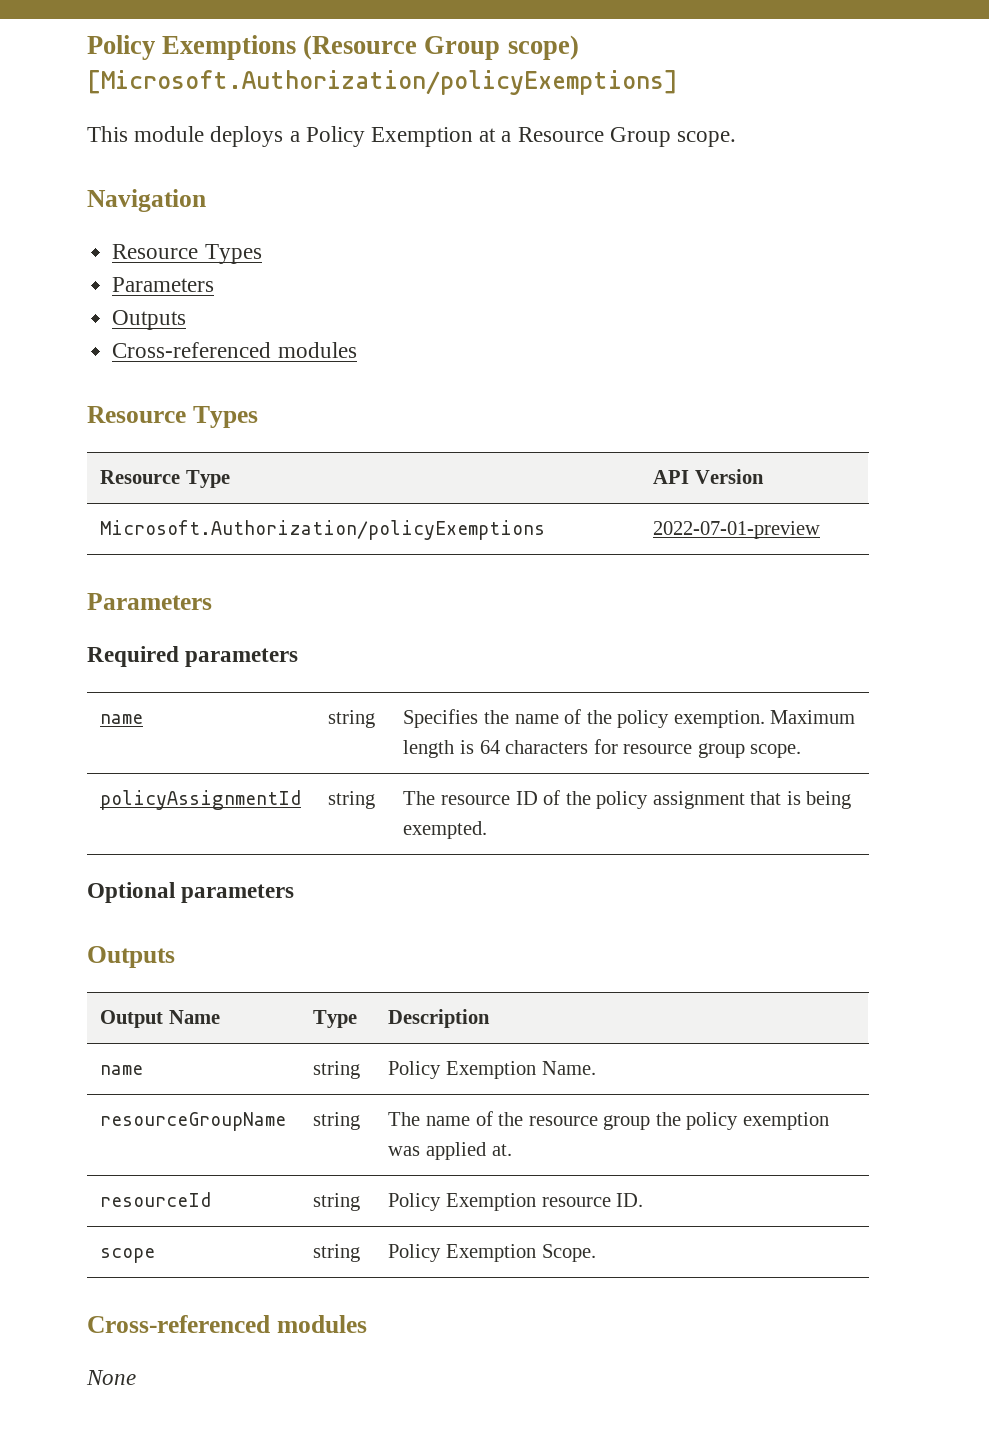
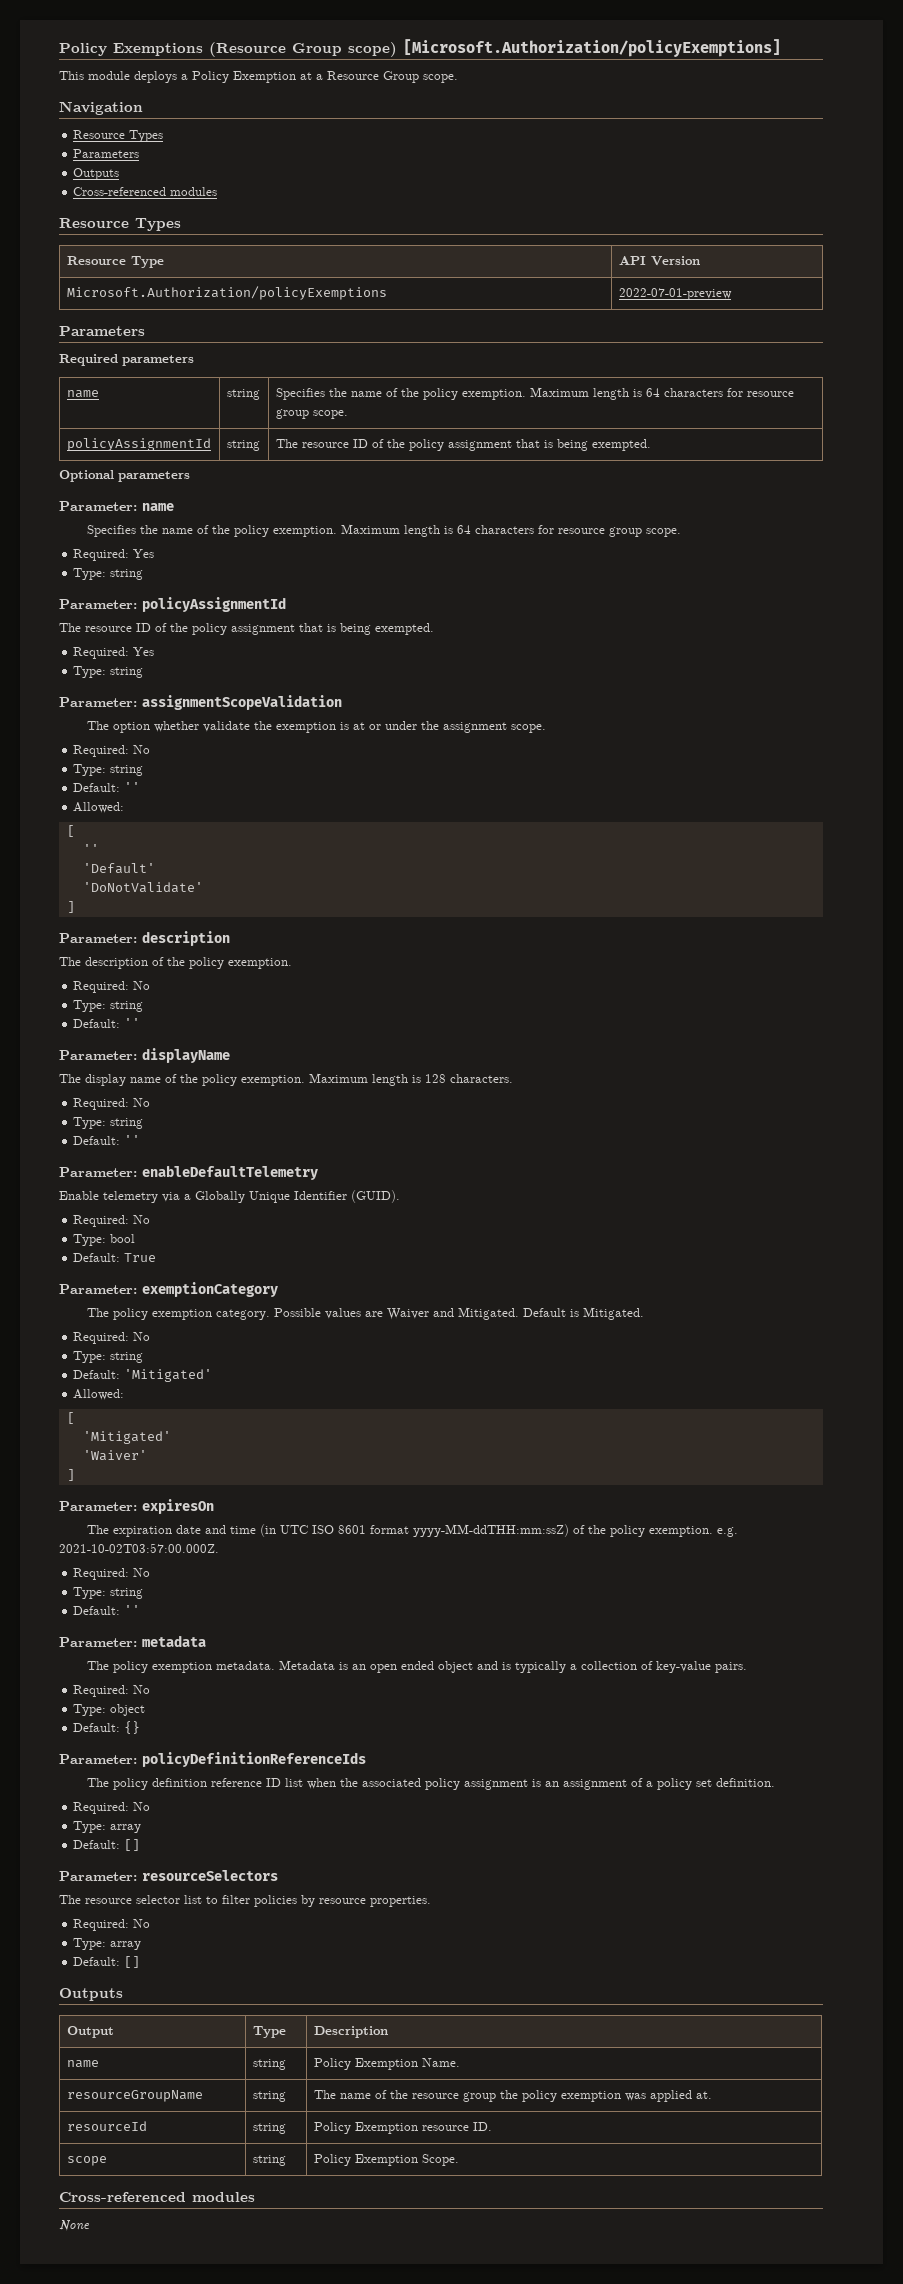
(295, 893) none -> [59,501,174,511] [86,524,681,537] [73,549,155,561] [73,568,144,580] [59,597,286,612] [59,623,434,635] [73,647,155,659] [73,666,144,678] [59,695,342,710] [86,721,546,733] [73,745,151,757] [73,764,144,776] [73,782,141,792] [73,802,125,813] [66,825,75,837] [82,844,99,854] [82,863,155,874] [82,882,203,893] [66,901,75,913] [59,931,230,946] [59,957,292,969] [73,981,151,993] [73,1000,144,1012] [73,1018,141,1028] [59,1048,230,1063] [59,1073,513,1086] [73,1098,151,1110] [73,1117,144,1129] [73,1135,141,1145] [59,1165,318,1180] [59,1190,400,1203] [73,1215,151,1227] [73,1234,136,1246] [73,1253,157,1262] [59,1282,278,1297] [86,1307,644,1320] [73,1332,151,1344] [73,1351,144,1363] [73,1369,213,1382] [73,1389,125,1400] [66,1412,75,1424] [82,1431,171,1444] [82,1450,147,1461] [66,1469,75,1481] [59,1499,214,1514] [86,1524,738,1537] [59,1543,219,1553] [73,1568,151,1580] [73,1587,144,1599] [73,1605,141,1615] [59,1635,206,1647] [86,1660,747,1673] [73,1685,151,1697] [73,1704,146,1716] [73,1721,141,1734] [59,1752,366,1767] [86,1778,775,1790] [73,1802,151,1814] [73,1821,142,1833] [73,1839,141,1851] [59,1870,278,1881] [59,1895,431,1907] [73,1919,151,1931] [73,1938,142,1950] [73,1956,141,1968] // Parameter: name // Specifies the name of the policy exemption. Maximum length is 64 characters for resource group scope. // Required: Yes // Type: string // Parameter: policyAssignmentId // The resource ID of the policy assignment that is being exempted. // Required: Yes // Type: string // Parameter: assignmentScopeValidation // The option whether validate the exemption is at or under the assignment scope. // Required: No // Type: string // Default: '' // Allowed: // [ // '' // 'Default' // 'DoNotValidate' // ] // Parameter: description // The description of the policy exemption. // Required: No // Type: string // Default: '' // Parameter: displayName // The display name of the policy exemption. Maximum length is 128 characters. // Required: No // Type: string // Default: '' // Parameter: enableDefaultTelemetry // Enable telemetry via a Globally Unique Identifier (GUID). // Required: No // Type: bool // Default: True // Parameter: exemptionCategory // The policy exemption category. Possible values are Waiver and Mitigated. Default is Mitigated. // Required: No // Type: string // Default: 'Mitigated' // Allowed: // [ // 'Mitigated' // 'Waiver' // ] // Parameter: expiresOn // The expiration date and time (in UTC ISO 8601 format yyyy-MM-ddTHH:mm:ssZ) of the policy exemption. e.g. 2021-10-02T03:57:00.000Z. // Required: No // Type: string // Default: '' // Parameter: metadata // The policy exemption metadata. Metadata is an open ended object and is typically a collection of key-value pairs. // Required: No // Type: object // Default: {} // Parameter: policyDefinitionReferenceIds // The policy definition reference ID list when the associated policy assignment is an assignment of a policy set definition. // Required: No // Type: array // Default: [] // Parameter: resourceSelectors // The resource selector list to filter policies by resource properties. // Required: No // Type: array // Default: []
[168,1010,220,1024] Name -> (114, 2032) none

